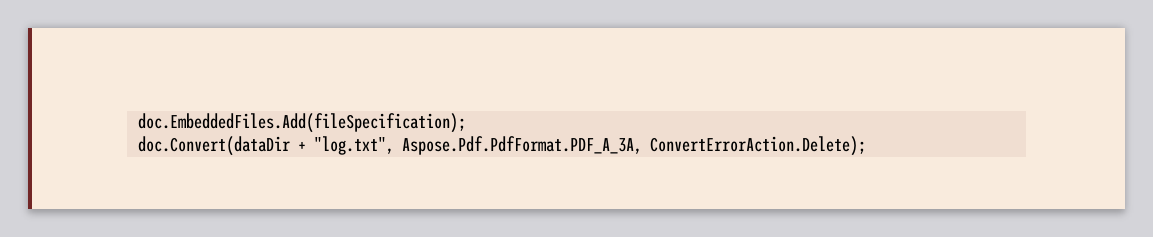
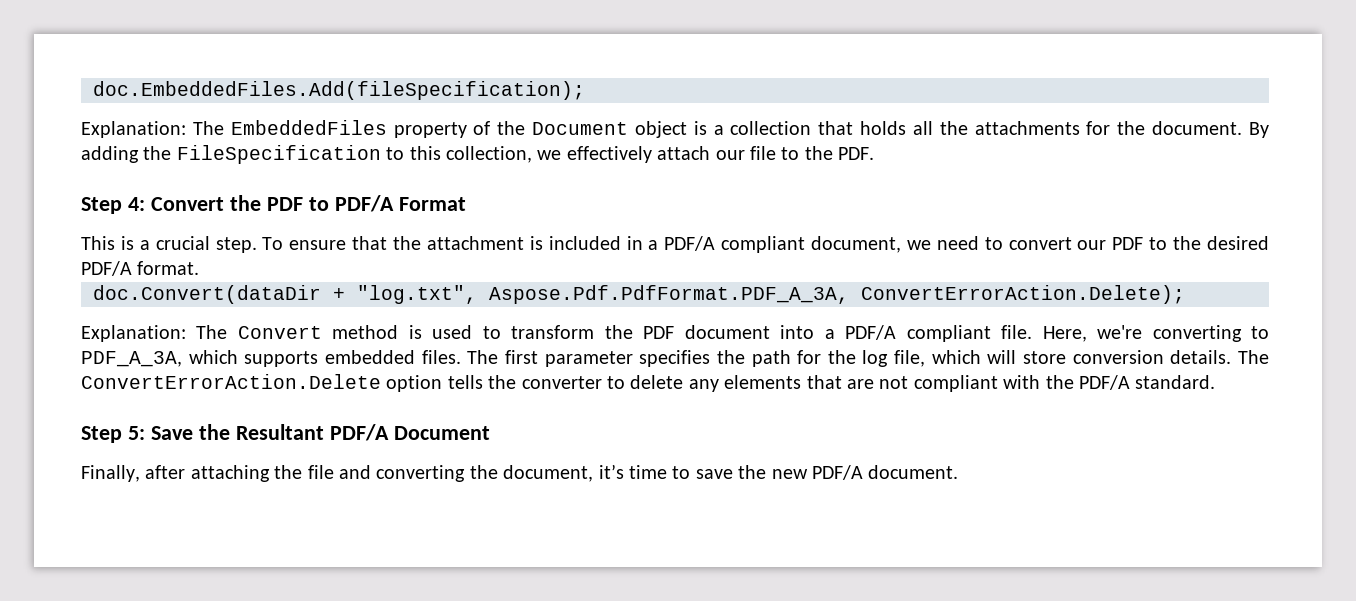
(467, 123) none -> [81,120,1270,138] [81,145,875,164] [81,195,466,214] [81,236,1270,253] [81,261,200,276] // Explanation: The EmbeddedFiles property of the Document object is a collection that holds all the attachments for the document. By adding the FileSpecification to this collection, we effectively attach our file to the PDF. // Step 4: Convert the PDF to PDF/A Format // This is a crucial step. To ensure that the attachment is included in a PDF/A compliant document, we need to convert our PDF to the desired PDF/A format.
(867, 146) none -> [81,325,1270,342] [81,350,1269,367] [81,374,1216,392] [81,424,490,443] [81,464,959,482] // Explanation: The Convert method is used to transform the PDF document into a PDF/A compliant file. Here, we're converting to PDF_A_3A, which supports embedded files. The first parameter specifies the path for the log file, which will store conversion details. The ConvertErrorAction.Delete option tells the converter to delete any elements that are not compliant with the PDF/A standard. // Step 5: Save the Resultant PDF/A Document // Finally, after attaching the file and converting the document, it’s time to save the new PDF/A document.

